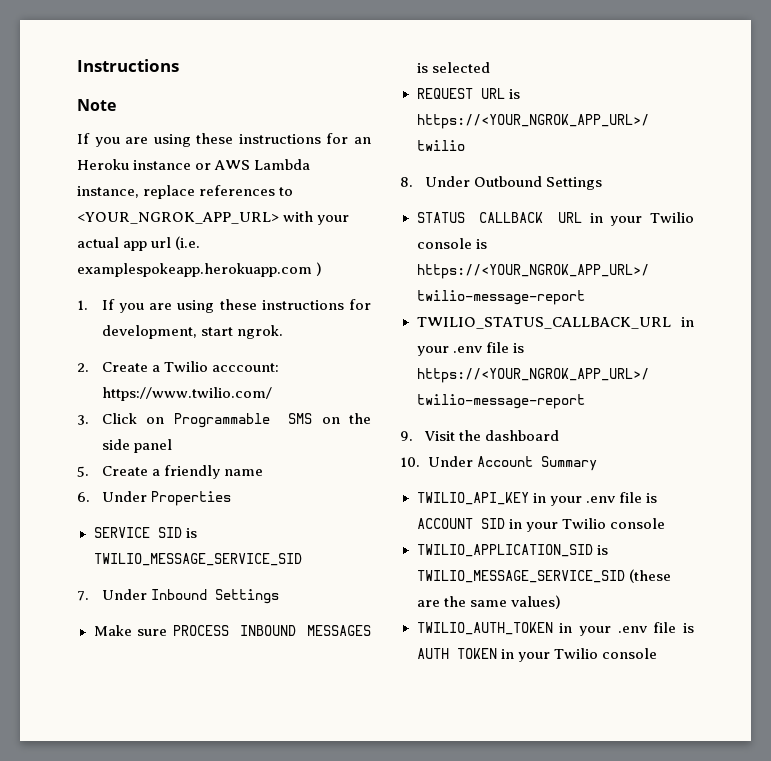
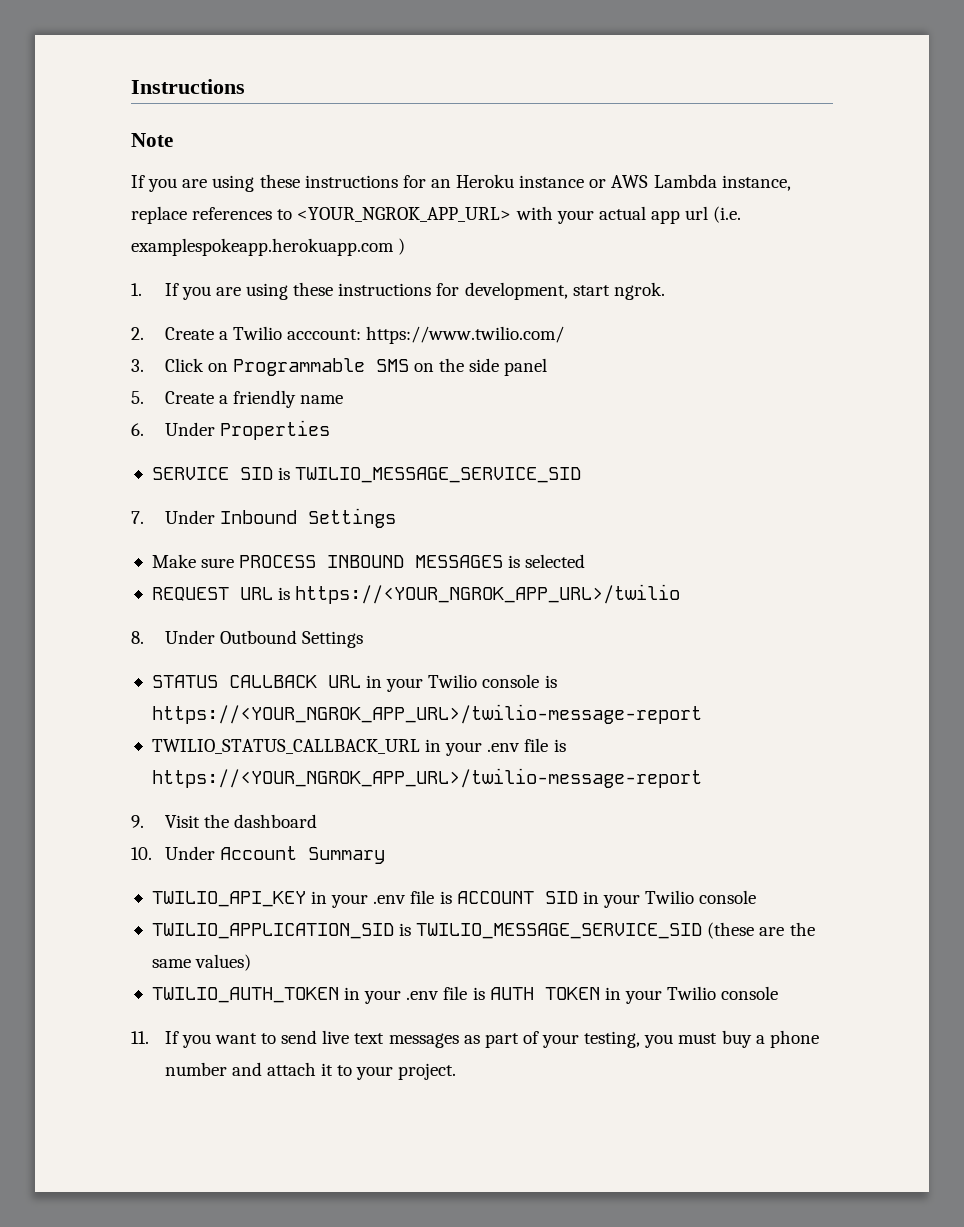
(657, 653) none -> [131,1030,819,1048] [164,1062,457,1080] // 11. If you want to send live text messages as part of your testing, you must buy a phone number and attach it to your project.

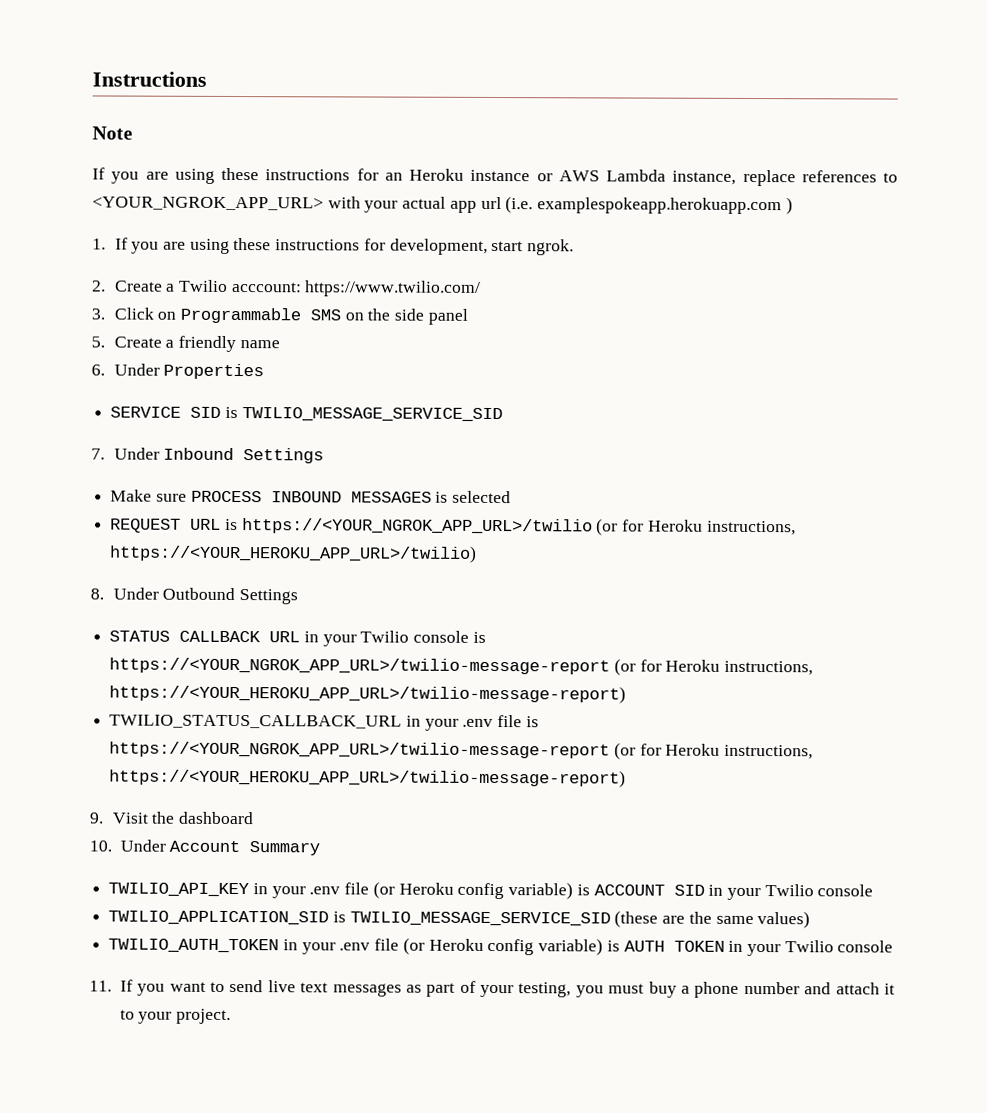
(681, 594) none -> [596,518,796,536] [109,544,478,563] (or for Heroku instructions, https://<YOUR_HEROKU_APP_URL>/twilio)
(702, 714) none -> [613,658,814,676] [109,684,627,704] (or for Heroku instructions, https://<YOUR_HEROKU_APP_URL>/twilio-message-report)
(702, 778) none -> [613,742,814,760] [109,768,627,788] (or for Heroku instructions, https://<YOUR_HEROKU_APP_URL>/twilio-message-report)
(435, 897) none -> [372,881,574,900] (or Heroku config variable)
(468, 993) none -> [402,937,604,956] (or Heroku config variable)

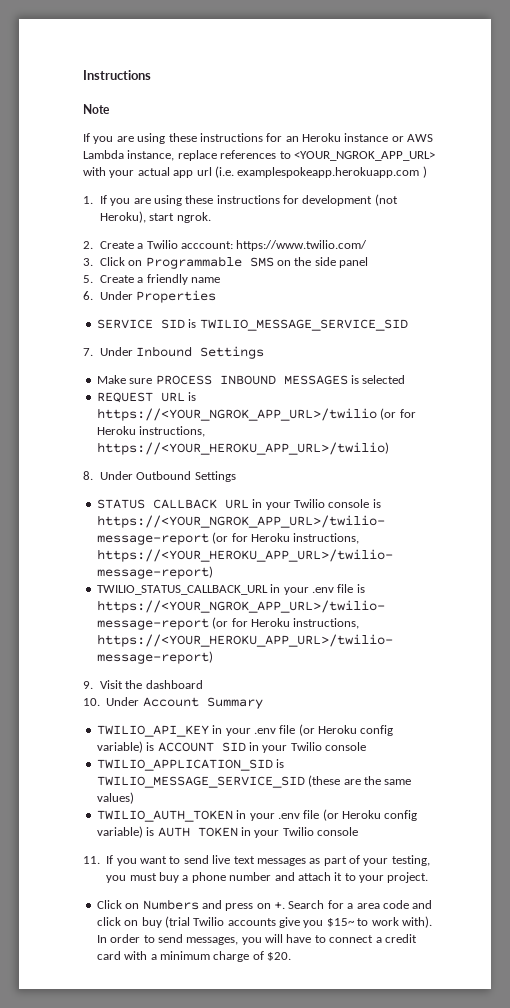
[389,238,488,255] development, -> [302,194,398,206] [99,211,146,223] development (not Heroku),
(232, 1016) none -> [96,899,433,911] [96,916,432,928] [96,934,417,945] [96,951,291,962] // Click on Numbers and press on +. Search for a area code and click on buy (trial Twilio accounts give you $15~ to work with). In order to send messages, you will have to connect a credit card with a minimum charge of $20.

